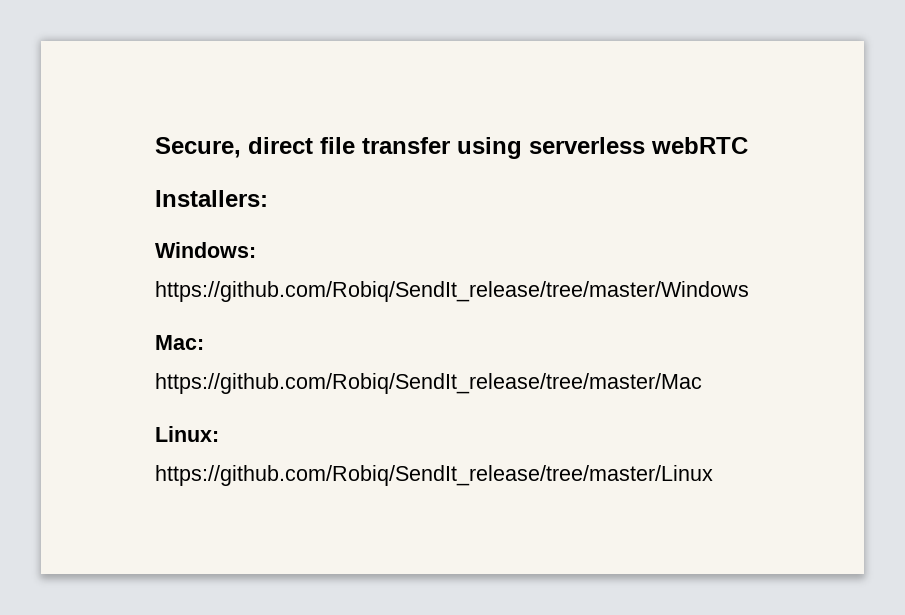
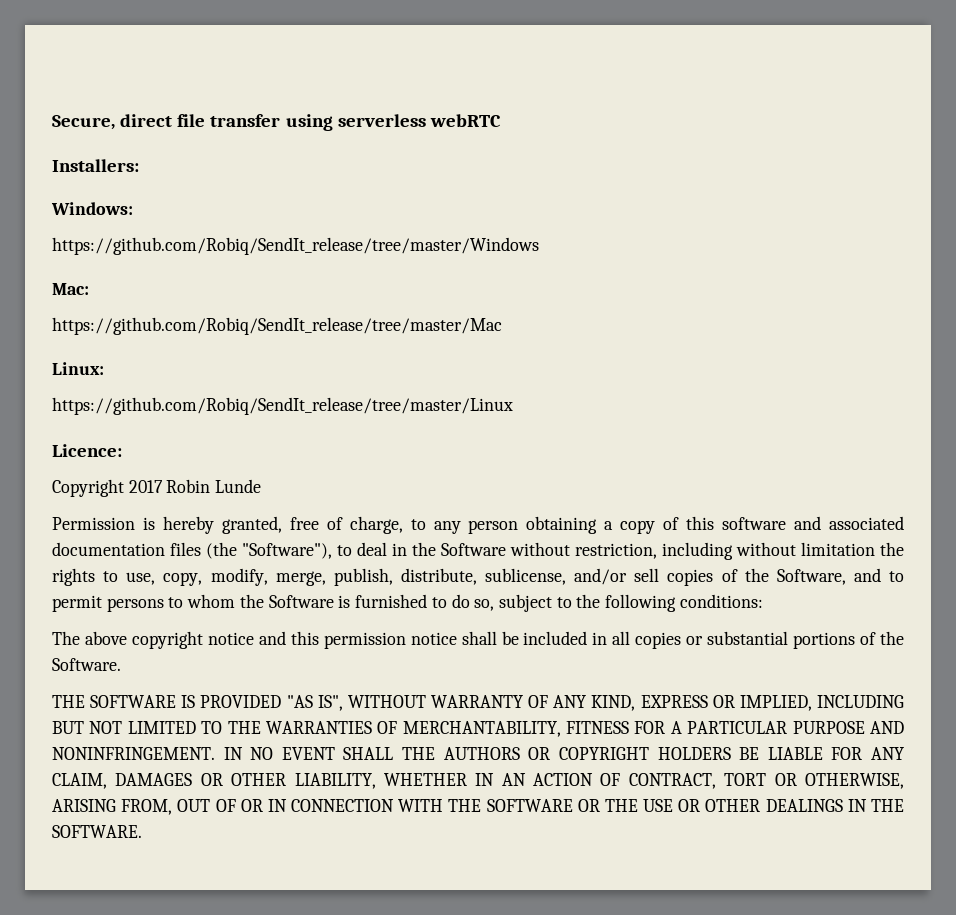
(713, 475) none -> [52,444,122,457] [52,479,262,497] [52,516,905,534] [52,542,904,560] [52,568,904,586] [52,594,763,612] [52,631,905,649] [52,658,121,671] [52,695,904,711] [52,721,904,737] [52,747,905,760] [52,773,904,789] [52,799,904,815] [52,825,142,838] // Licence: // Copyright 2017 Robin Lunde // Permission is hereby granted, free of charge, to any person obtaining a copy of this software and associated documentation files (the "Software"), to deal in the Software without restriction, including without limitation the rights to use, copy, modify, merge, publish, distribute, sublicense, and/or sell copies of the Software, and to permit persons to whom the Software is furnished to do so, subject to the following conditions: // The above copyright notice and this permission notice shall be included in all copies or substantial portions of the Software. // THE SOFTWARE IS PROVIDED "AS IS", WITHOUT WARRANTY OF ANY KIND, EXPRESS OR IMPLIED, INCLUDING BUT NOT LIMITED TO THE WARRANTIES OF MERCHANTABILITY, FITNESS FOR A PARTICULAR PURPOSE AND NONINFRINGEMENT. IN NO EVENT SHALL THE AUTHORS OR COPYRIGHT HOLDERS BE LIABLE FOR ANY CLAIM, DAMAGES OR OTHER LIABILITY, WHETHER IN AN ACTION OF CONTRACT, TORT OR OTHERWISE, ARISING FROM, OUT OF OR IN CONNECTION WITH THE SOFTWARE OR THE USE OR OTHER DEALINGS IN THE SOFTWARE.

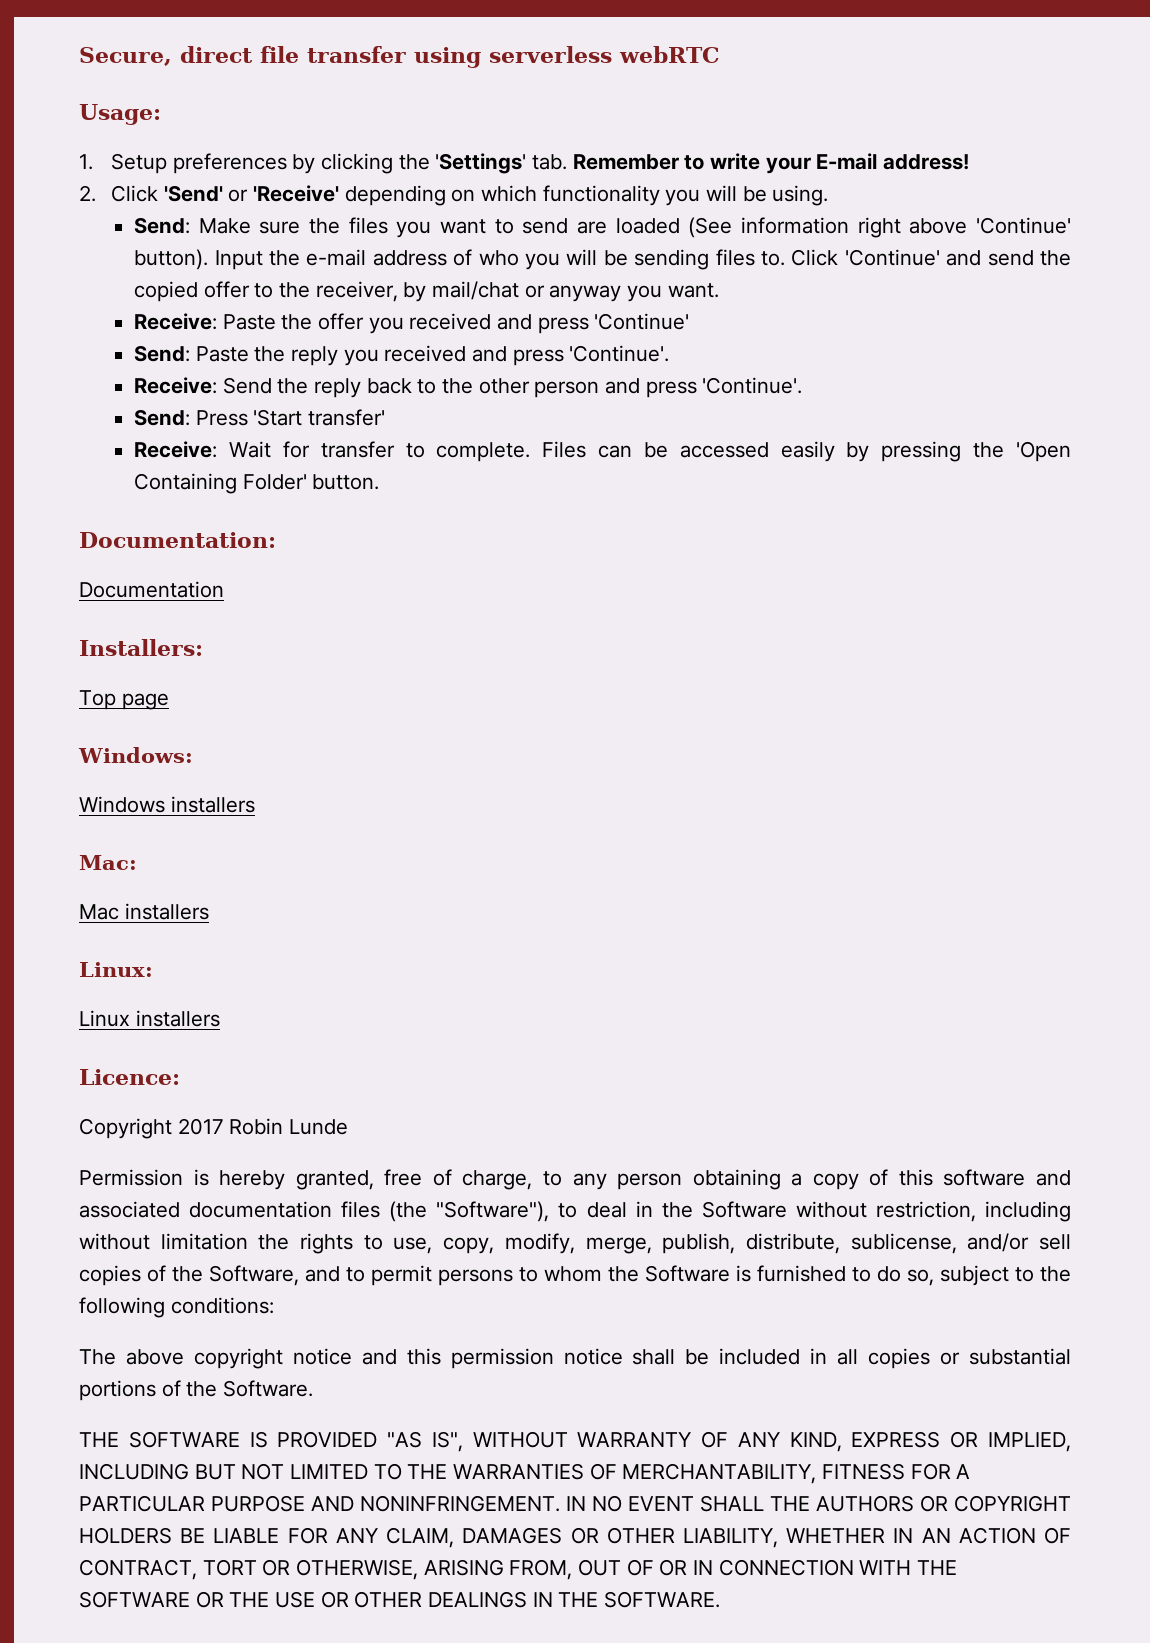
(501, 120) none -> [79,104,161,125] [79,153,970,174] [79,185,829,206] [134,217,1072,238] [134,249,1071,270] [134,281,719,302] [134,313,690,334] [134,345,670,366] [134,377,803,398] [134,409,386,426] [134,441,1071,462] [134,473,380,494] [79,532,276,548] [79,581,224,598] // Usage: // 1. Setup preferences by clicking the 'Settings' tab. Remember to write your E-mail address! // 2. Click 'Send' or 'Receive' depending on which functionality you will be using. // Send: Make sure the files you want to send are loaded (See information right above 'Continue' button). Input the e-mail address of who you will be sending files to. Click 'Continue' and send the copied offer to the receiver, by mail/chat or anyway you want. // Receive: Paste the offer you received and press 'Continue' // Send: Paste the reply you received and press 'Continue'. // Receive: Send the reply back to the other person and press 'Continue'. // Send: Press 'Start transfer' // Receive: Wait for transfer to complete. Files can be accessed easily by pressing the 'Open Containing Folder' button. // Documentation: // Documentation
(139, 165) none -> [79,690,169,710] // Top page
[52,237,539,255] https://github.com/Robiq/SendIt_release/tree/master/Windows -> [79,796,255,813] Windows installers
[52,317,502,335] https://github.com/Robiq/SendIt_release/tree/master/Mac -> [79,903,209,920] Mac installers
[52,397,513,415] https://github.com/Robiq/SendIt_release/tree/master/Linux -> [79,1010,220,1027] Linux installers

